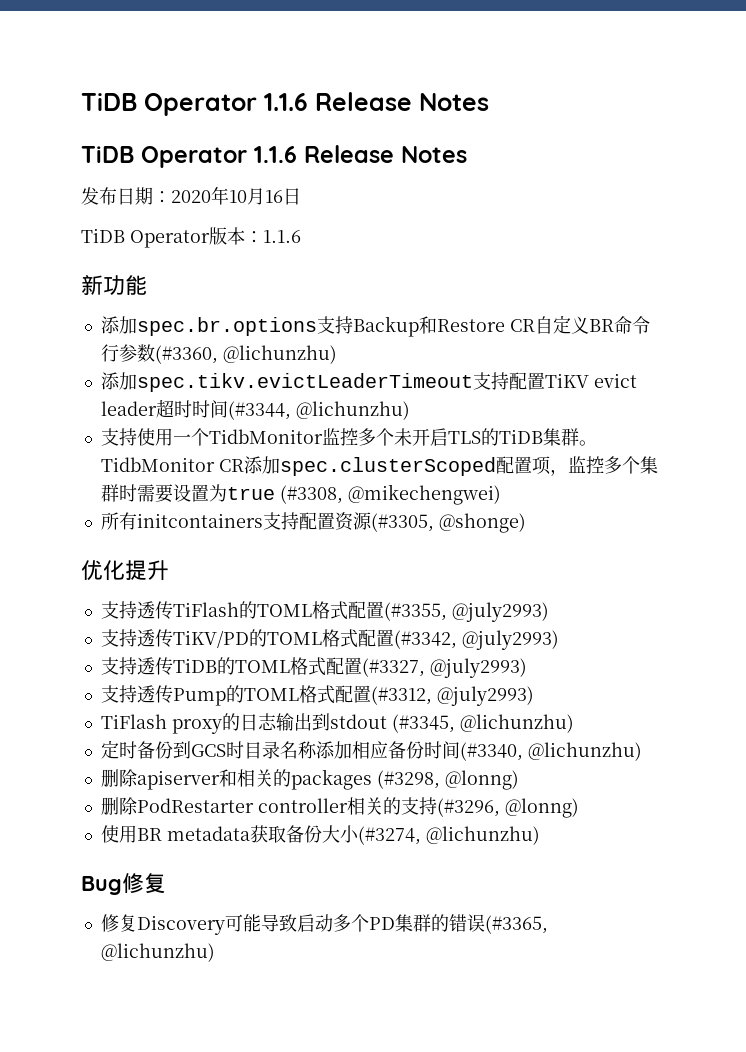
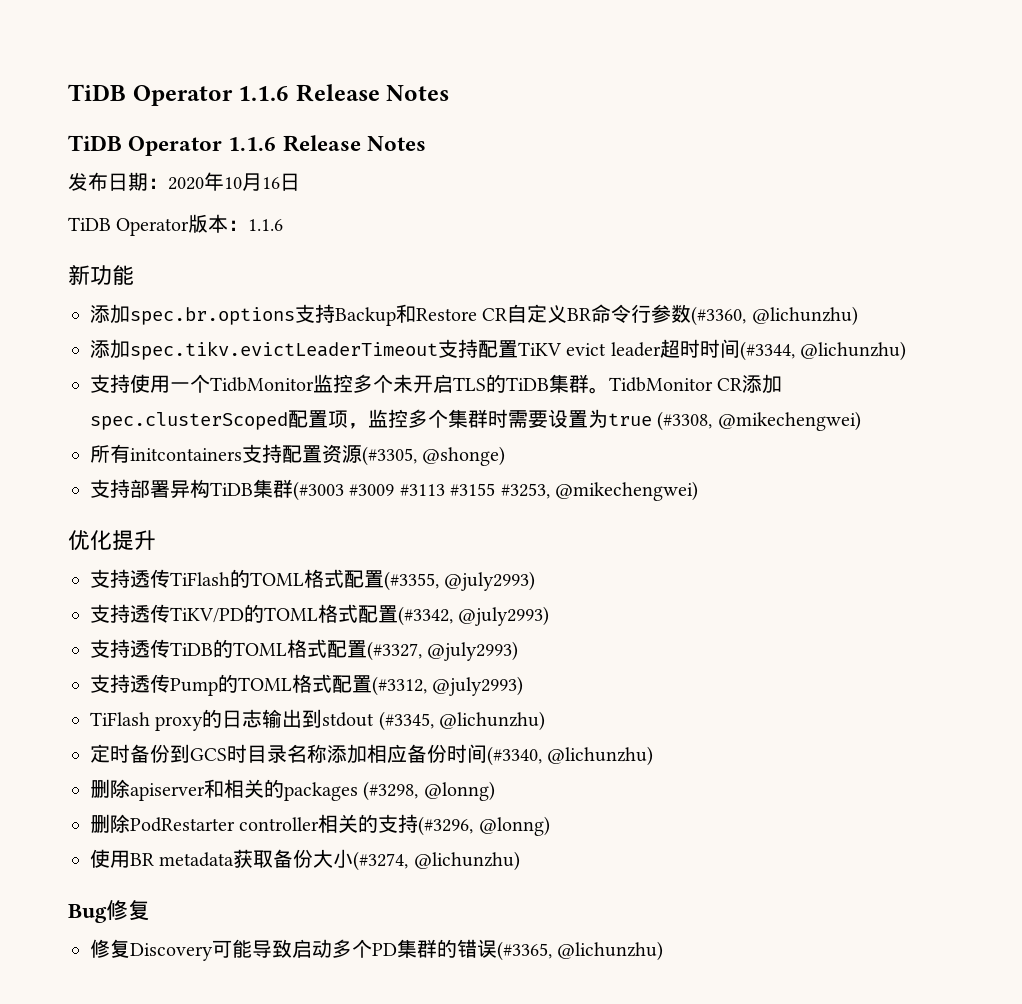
(526, 523) none -> [90,479,698,501] // 支持部署异构TiDB集群(#3003 #3009 #3113 #3155 #3253, @mikechengwei)

